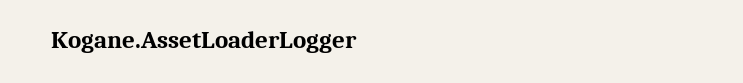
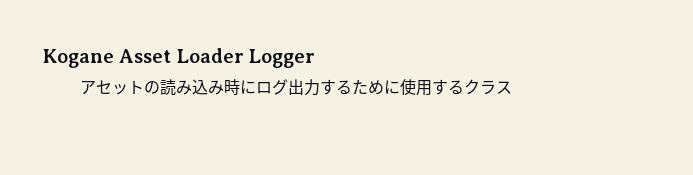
[51,31,357,53] Kogane.AssetLoaderLogger -> [43,48,316,68] [79,79,512,96] Kogane Asset Loader Logger // アセットの読み込み時にログ出力するために使用するクラス

